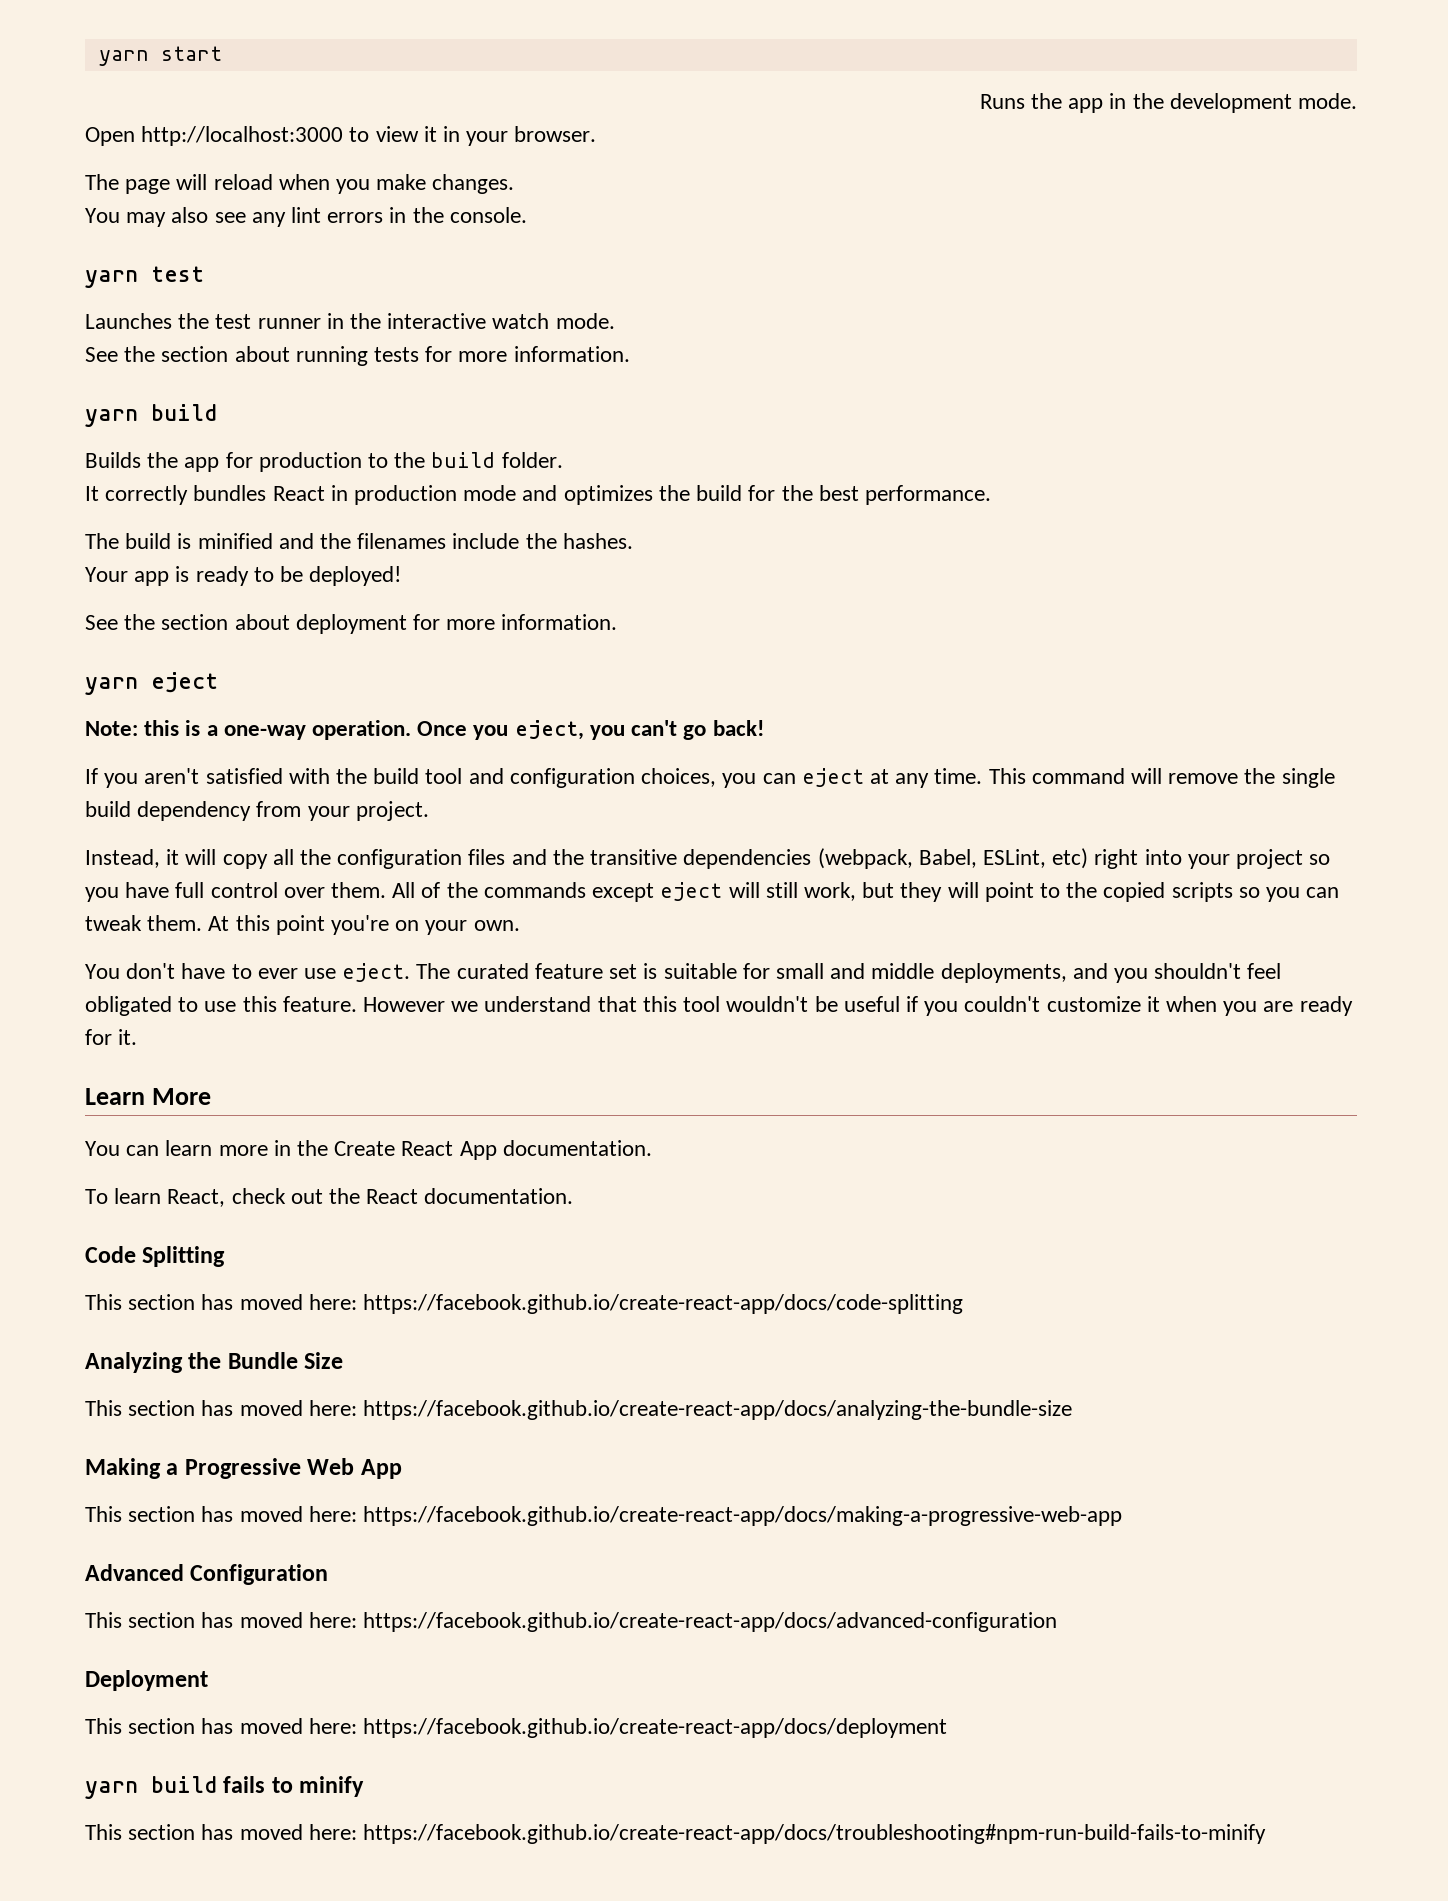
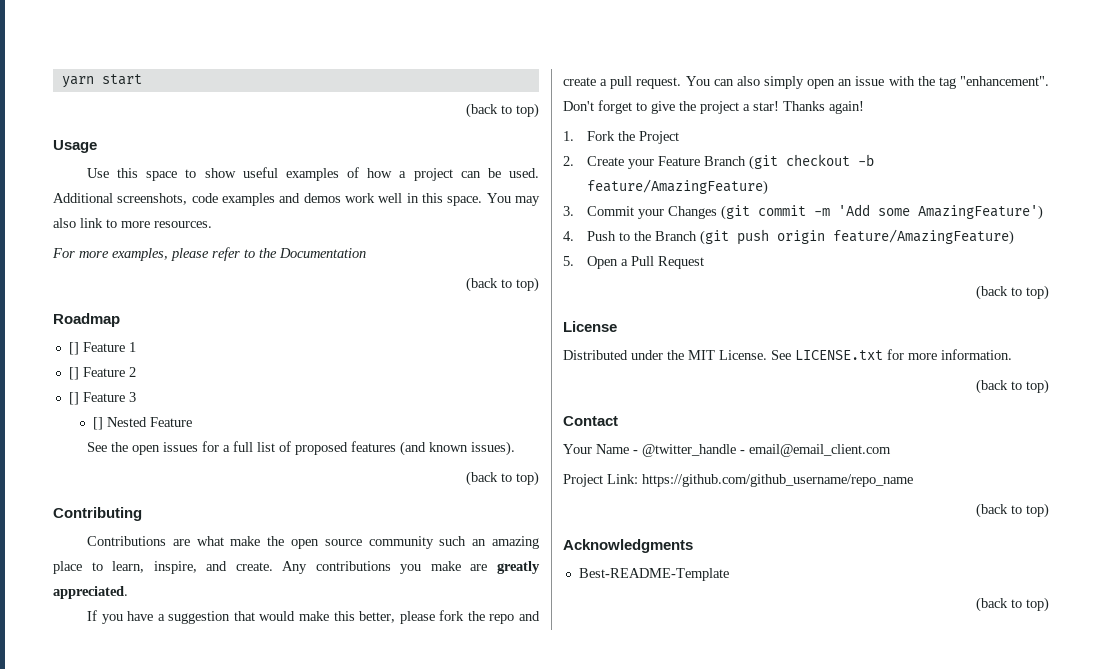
[979,93,1358,113] [85,126,597,146] [85,174,515,194] [85,207,527,227] [85,266,204,288] [85,313,615,329] [85,346,630,366] [85,404,217,427] [85,452,563,472] [85,485,991,505] [85,533,633,549] [85,566,402,586] [85,614,618,634] [85,672,218,695] [85,720,764,740] [85,768,1335,788] [85,801,429,821] [85,848,1331,869] [85,882,1340,902] [85,915,520,935] [85,963,1282,983] [85,996,1353,1016] [85,1029,138,1045] [85,1088,211,1105] [85,1140,652,1160] [85,1188,574,1207] [85,1246,226,1267] [85,1294,964,1314] [85,1352,344,1373] [85,1400,1073,1420] [85,1458,402,1479] [85,1506,1123,1526] [85,1564,329,1585] [85,1612,1058,1632] [85,1670,208,1691] [85,1718,948,1738] [85,1776,365,1799] [85,1824,1267,1844] Runs the app in the development mode. // Open http://localhost:3000 to view it in your browser. // The page will reload when you make changes. // You may also see any lint errors in the console. // yarn test // Launches the test runner in the interactive watch mode. // See the section about running tests for more information. // yarn build // Builds the app for production to the build folder. // It correctly bundles React in production mode and optimizes the build for the best performance. // The build is minified and the filenames include the hashes. // Your app is ready to be deployed! // See the section about deployment for more information. // yarn eject // Note: this is a one-way operation. Once you eject, you can't go back! // If you aren't satisfied with the build tool and configuration choices, you can eject at any time. This command will remove the single build dependency from your project. // Instead, it will copy all the configuration files and the transitive dependencies (webpack, Babel, ESLint, etc) right into your project so you have full control over them. All of the commands except eject will still work, but they will point to the copied scripts so you can tweak them. At this point you're on your own. // You don't have to ever use eject. The curated feature set is suitable for small and middle deployments, and you shouldn't feel obligated to use this feature. However we understand that this tool wouldn't be useful if you couldn't customize it when you are ready for it. // Learn More // You can learn more in the Create React App documentation. // To learn React, check out the React documentation. // Code Splitting // This section has moved here: https://facebook.github.io/create-react-app/docs/code-splitting // Analyzing the Bundle Size // This section has moved here: https://facebook.github.io/create-react-app/docs/analyzing-the-bundle-size // Making a Progressive Web App // This section has moved here: https://facebook.github.io/create-react-app/docs/making-a-progressive-web-app // Advanced Configuration // This section has moved here: https://facebook.github.io/create-react-app/docs/advanced-configuration // Deployment // This section has moved here: https://facebook.github.io/create-react-app/docs/deployment // yarn build fails to minify // This section has moved here: https://facebook.github.io/create-react-app/docs/troubleshooting#npm-run-build-fails-to-minify -> [466,103,539,118] [53,140,97,153] [86,167,540,181] [53,193,540,206] [53,218,212,228] [52,247,366,261] [466,277,539,292] [53,313,120,327] [68,342,136,355] [68,367,136,380] [68,392,136,405] [92,417,192,430] [86,441,515,456] [466,471,539,486] [53,507,142,521] [86,536,540,549] [53,561,541,574] [53,586,128,599] [86,610,540,624] [563,76,1049,89] [563,100,864,114] [563,131,679,144] [563,154,874,170] [586,179,768,195] [563,204,1043,220] [563,229,1014,245] [563,256,704,269] [976,285,1049,300] [563,321,617,332] [563,349,1012,360] [976,379,1049,394] [563,416,618,426] [563,444,891,457] [563,474,913,487] [976,503,1049,518] [563,539,693,553] [578,568,729,581] [976,597,1049,612] (back to top) // Usage // Use this space to show useful examples of how a project can be used. Additional screenshots, code examples and demos work well in this space. You may also link to more resources. // For more examples, please refer to the Documentation // (back to top) // Roadmap // [] Feature 1 // [] Feature 2 // [] Feature 3 // [] Nested Feature // See the open issues for a full list of proposed features (and known issues). // (back to top) // Contributing // Contributions are what make the open source community such an amazing place to learn, inspire, and create. Any contributions you make are greatly appreciated. // If you have a suggestion that would make this better, please fork the repo and create a pull request. You can also simply open an issue with the tag "enhancement". Don't forget to give the project a star! Thanks again! // 1. Fork the Project // 2. Create your Feature Branch (git checkout -b feature/AmazingFeature) // 3. Commit your Changes (git commit -m 'Add some AmazingFeature') // 4. Push to the Branch (git push origin feature/AmazingFeature) // 5. Open a Pull Request // (back to top) // License // Distributed under the MIT License. See LICENSE.txt for more information. // (back to top) // Contact // Your Name - @twitter_handle - email@email_client.com // Project Link: https://github.com/github_username/repo_name // (back to top) // Acknowledgments // Best-README-Template // (back to top)

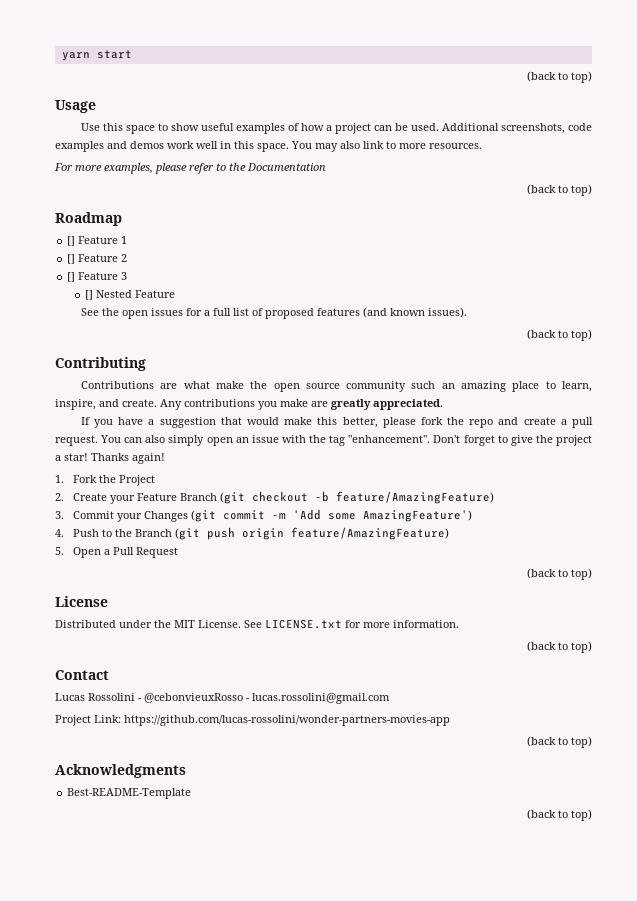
[563,444,891,457] Your Name - @twitter_handle - email@email_client.com -> [55,693,390,704] Lucas Rossolini - @cebonvieuxRosso - lucas.rossolini@gmail.com
[642,474,913,487] https://github.com/github_username/repo_name -> [124,715,450,726] https://github.com/lucas-rossolini/wonder-partners-movies-app

